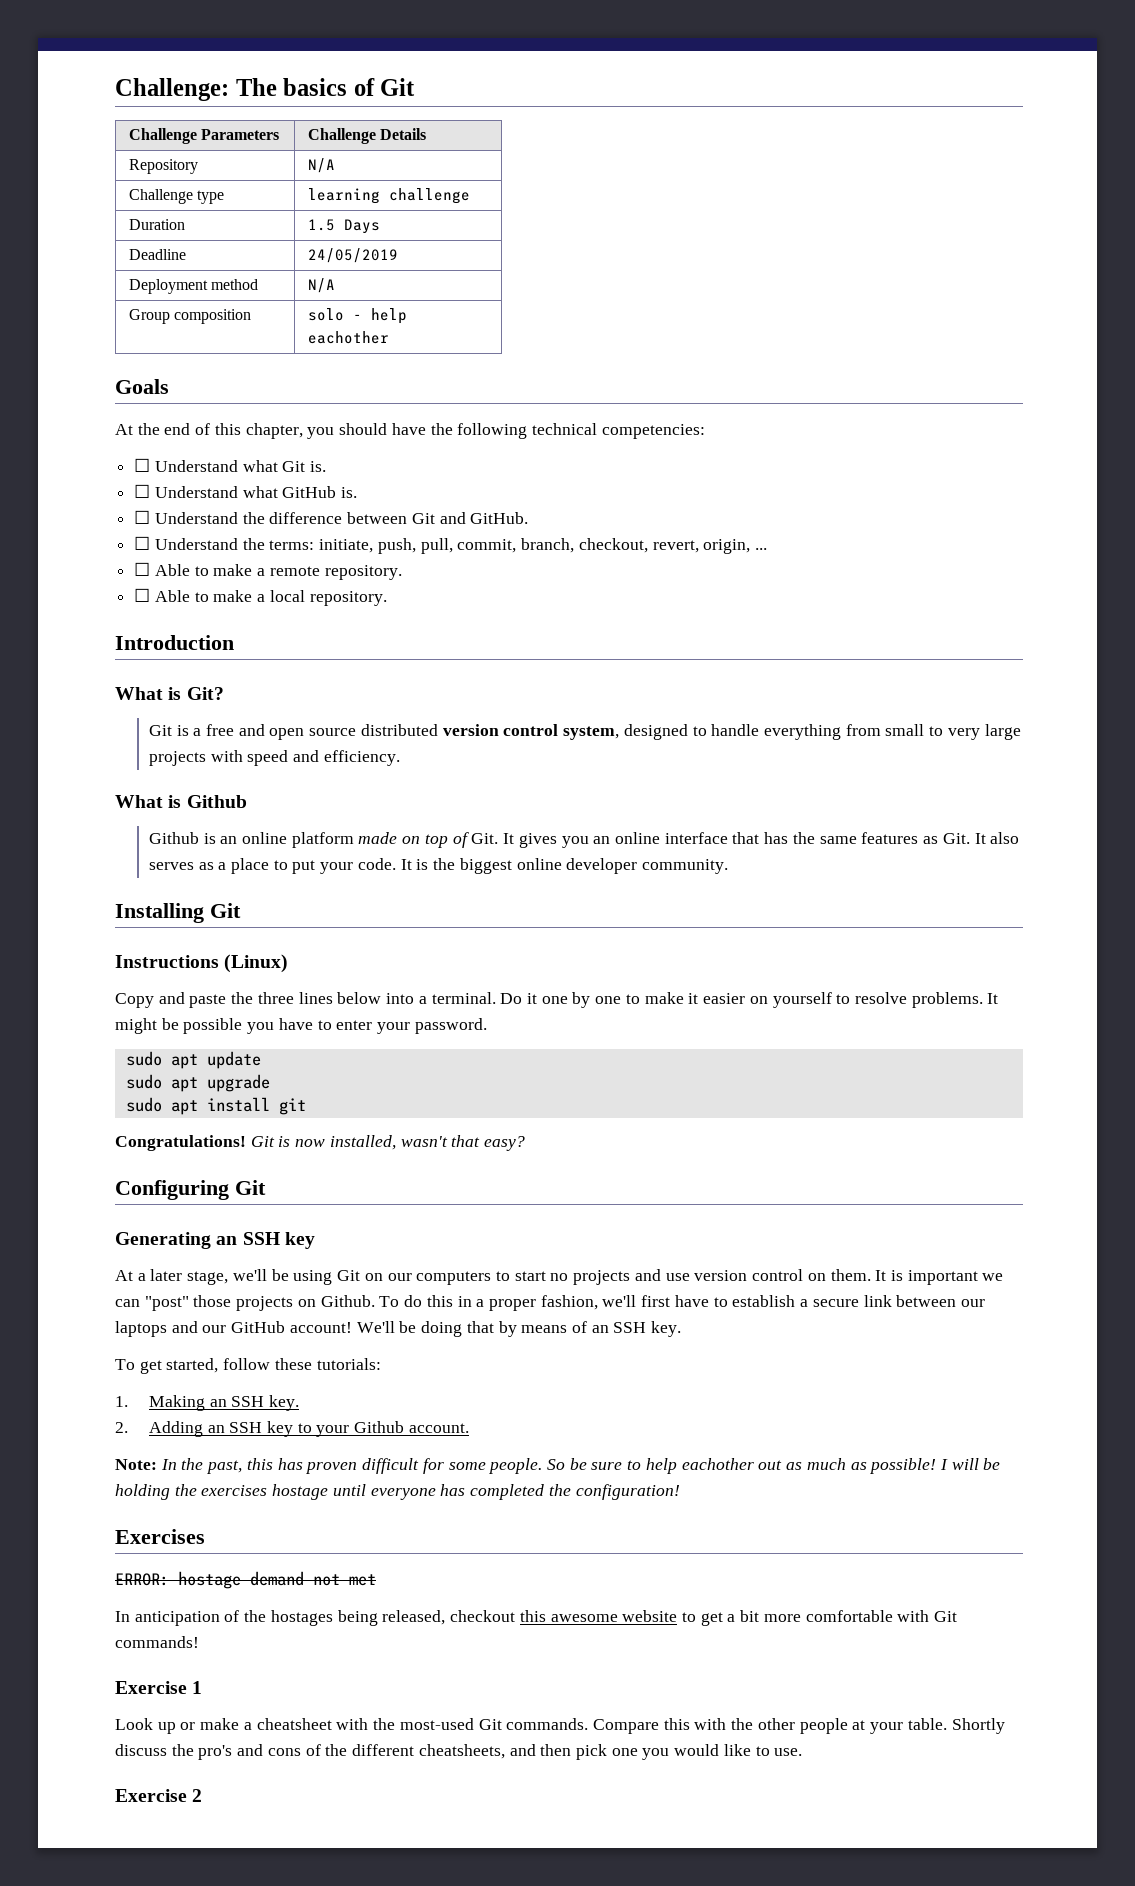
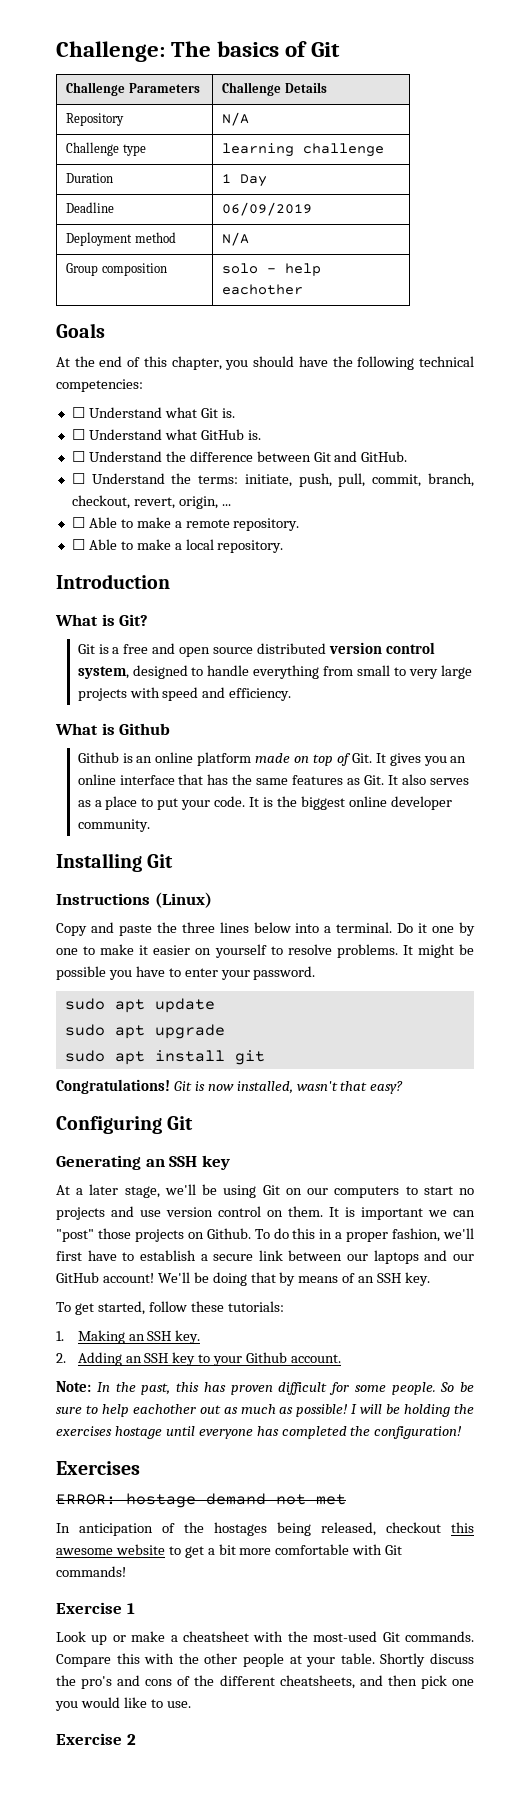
[307,219,380,234] 1.5 Days -> [222,174,268,187] 1 Day
[307,248,398,263] 24/05/2019 -> [222,202,313,216] 06/09/2019

